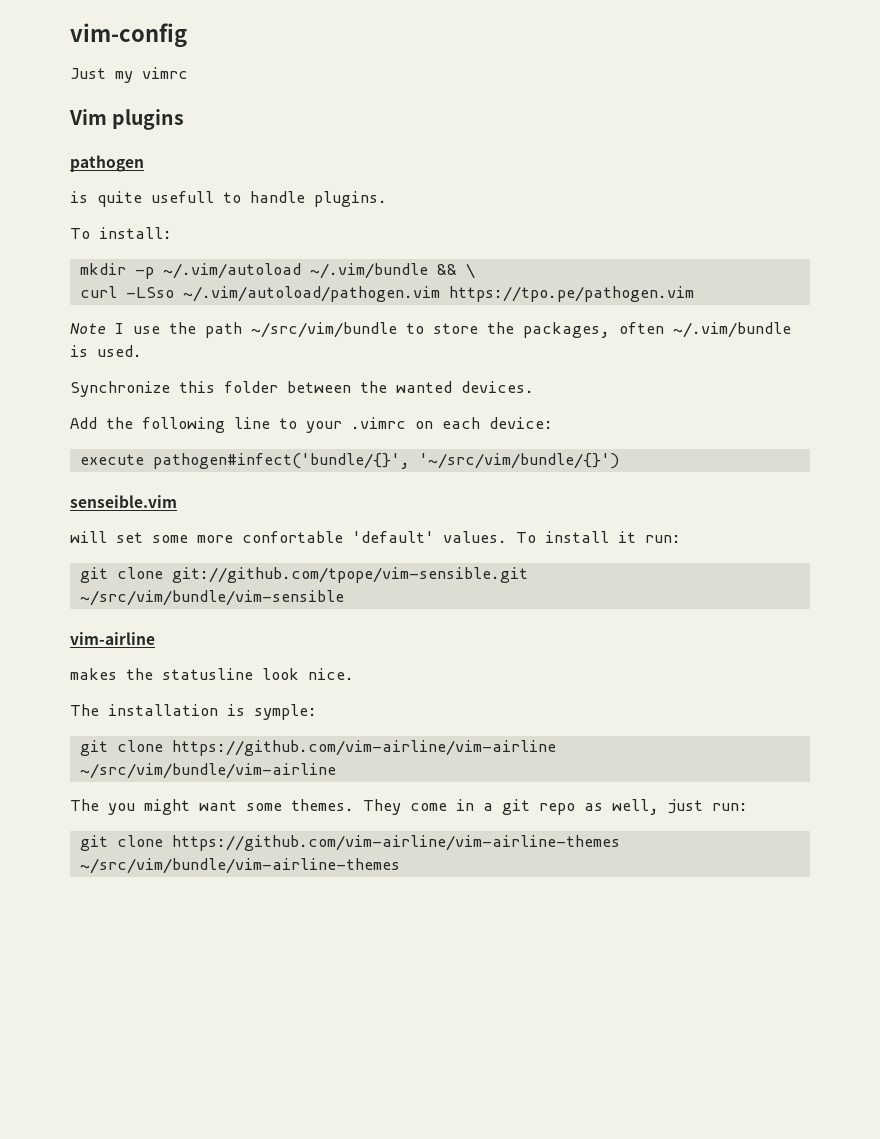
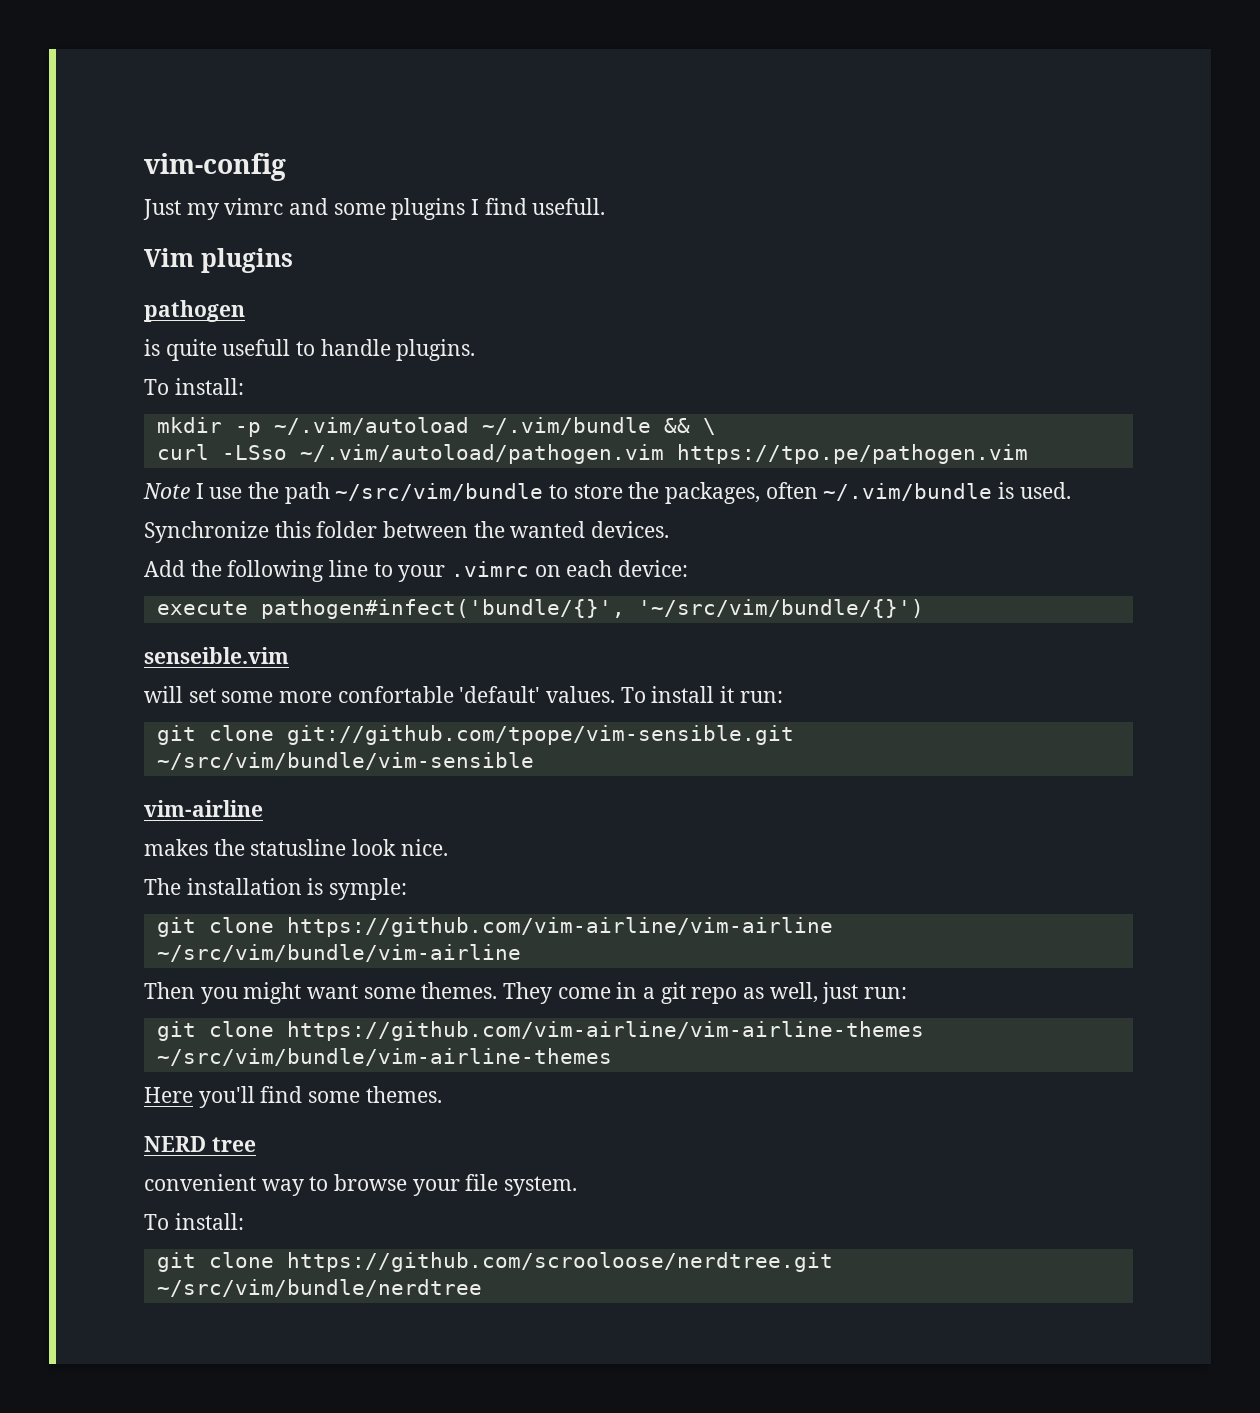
(188, 73) none -> [289,198,606,220] and some plugins I find usefull.
[70,799,99,811] The -> [144,982,195,999] Then
(400, 866) none -> [144,1086,442,1108] [144,1136,256,1152] [144,1174,578,1196] [144,1213,244,1230] [156,1252,833,1272] [156,1279,482,1297] // Here you'll find some themes. // NERD tree // convenient way to browse your file system. // To install: // git clone https://github.com/scrooloose/nerdtree.git ~/src/vim/bundle/nerdtree

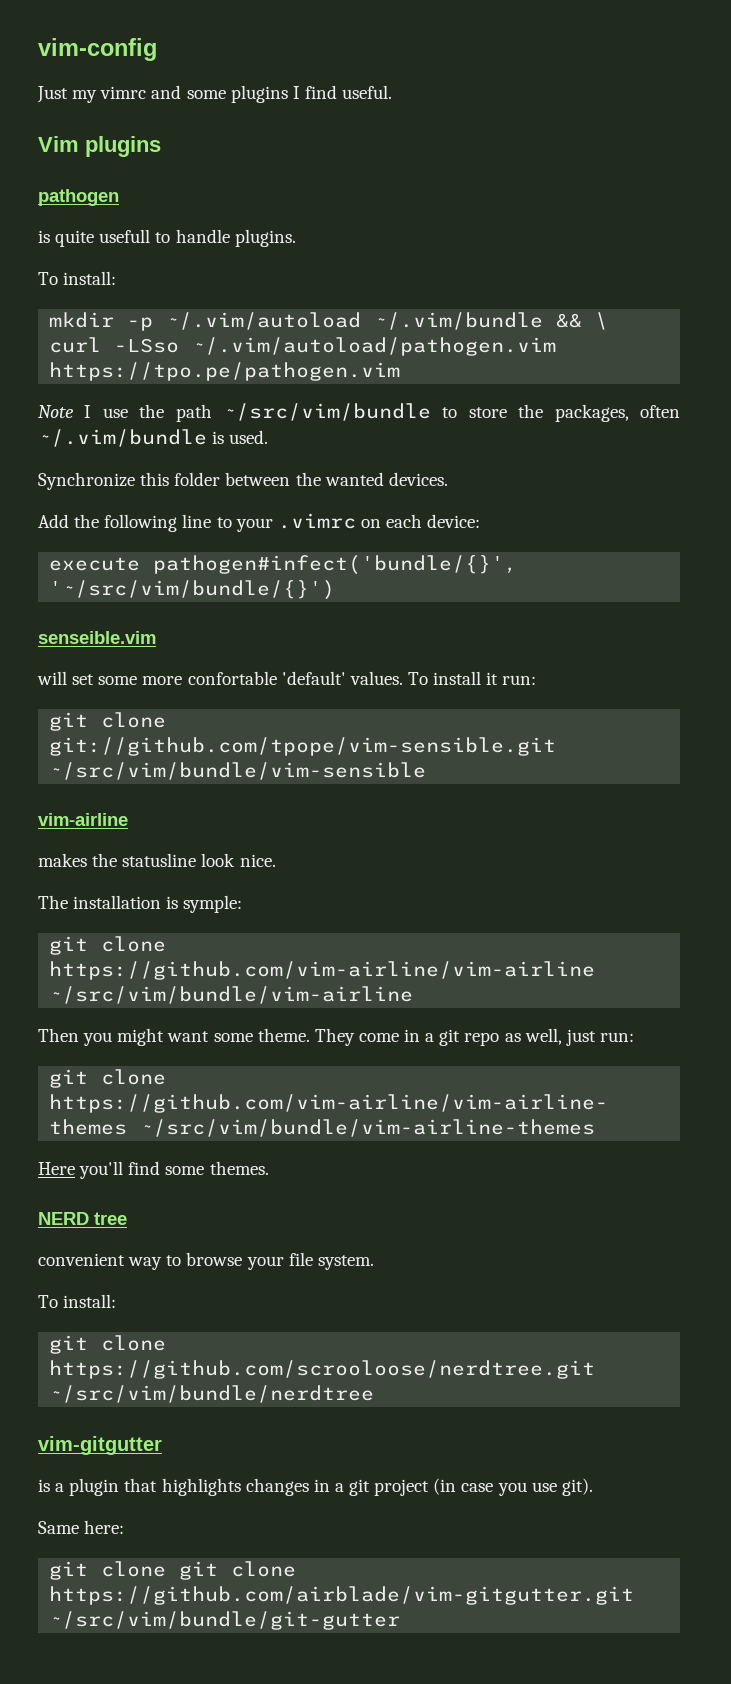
[532,198,606,215] usefull. -> [342,85,393,99] useful.
[421,982,498,999] themes. -> [257,1028,310,1042] theme.
(482, 1288) none -> [38,1436,162,1455] [38,1478,593,1496] [38,1520,125,1534] [49,1561,297,1580] [49,1586,635,1605] [49,1611,401,1630] // vim-gitgutter // is a plugin that highlights changes in a git project (in case you use git). // Same here: // git clone git clone https://github.com/airblade/vim-gitgutter.git ~/src/vim/bundle/git-gutter

